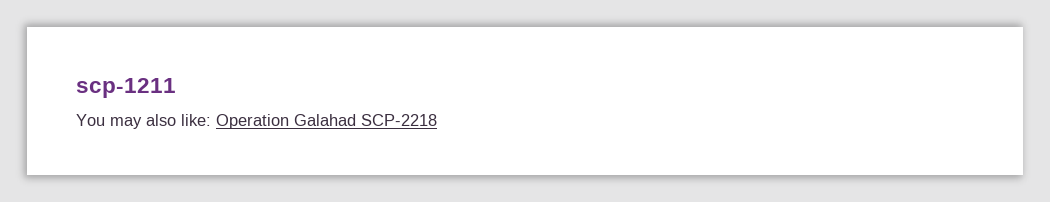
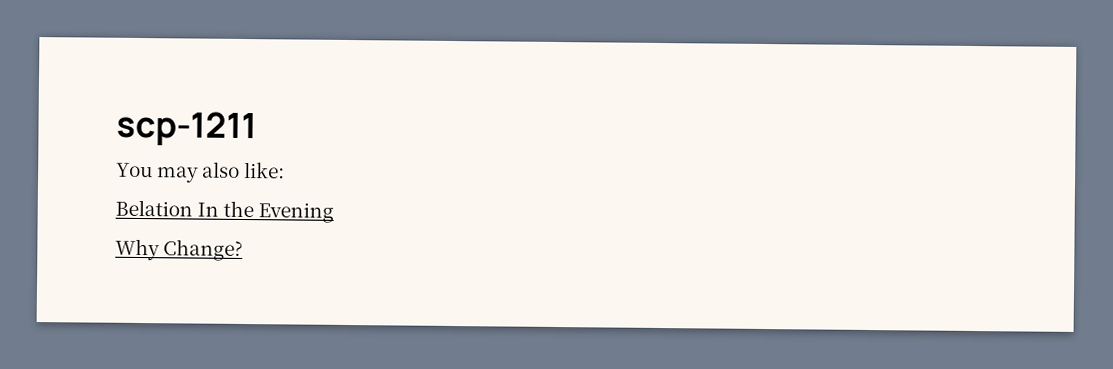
[216,114,437,129] Operation Galahad SCP-2218 -> [115,199,335,223] [115,238,244,261] // Belation In the Evening // Why Change?

